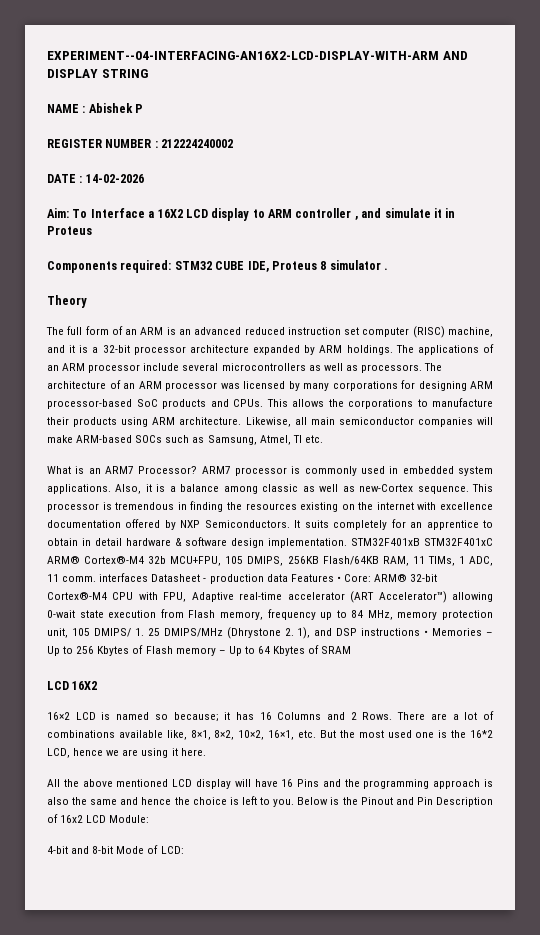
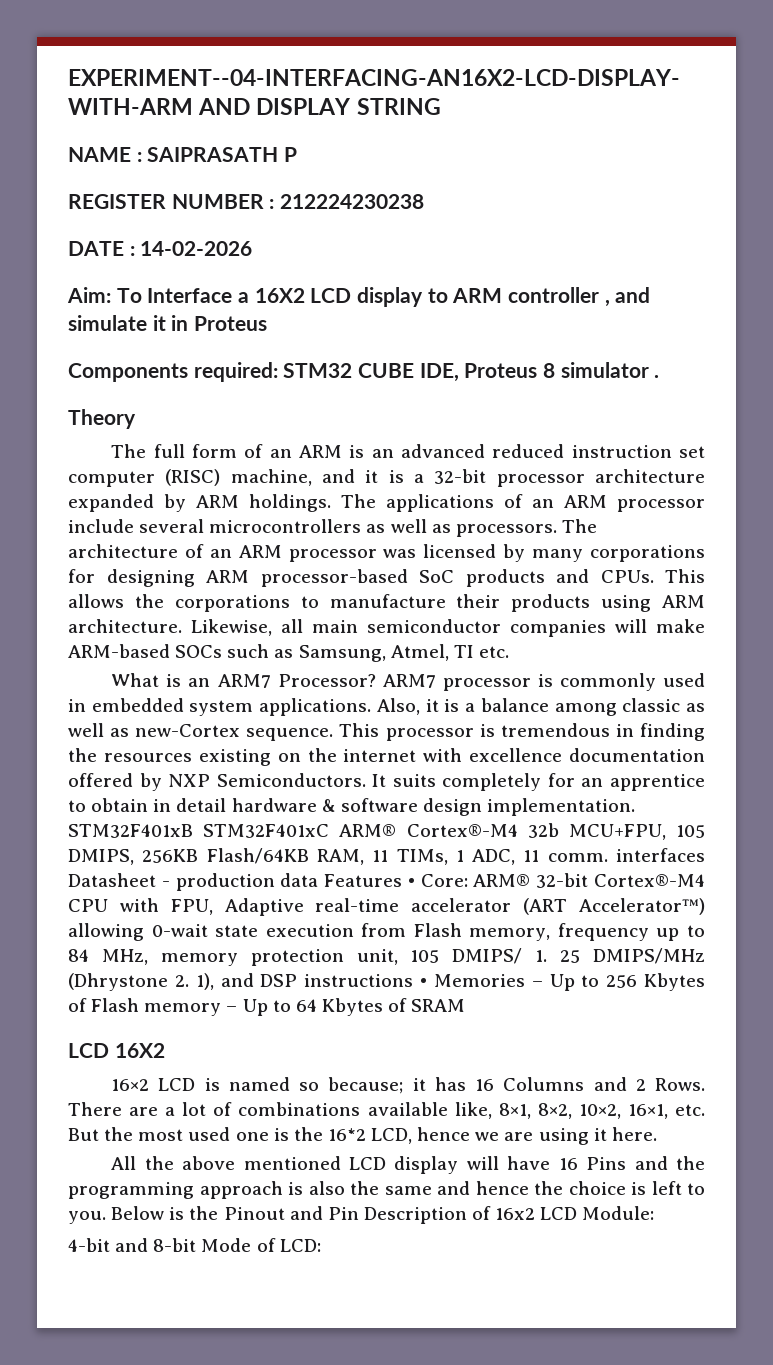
[88,103,133,113] Abishek -> [147,147,279,162] SAIPRASATH
[161,139,234,148] 212224240002 -> [280,194,425,209] 212224230238

